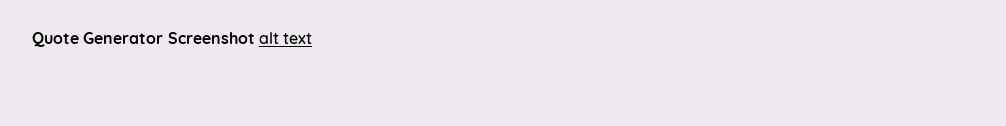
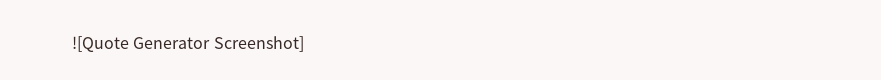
[32,32,313,47] Quote Generator Screenshot alt text -> [72,36,304,52] ![Quote Generator Screenshot]

